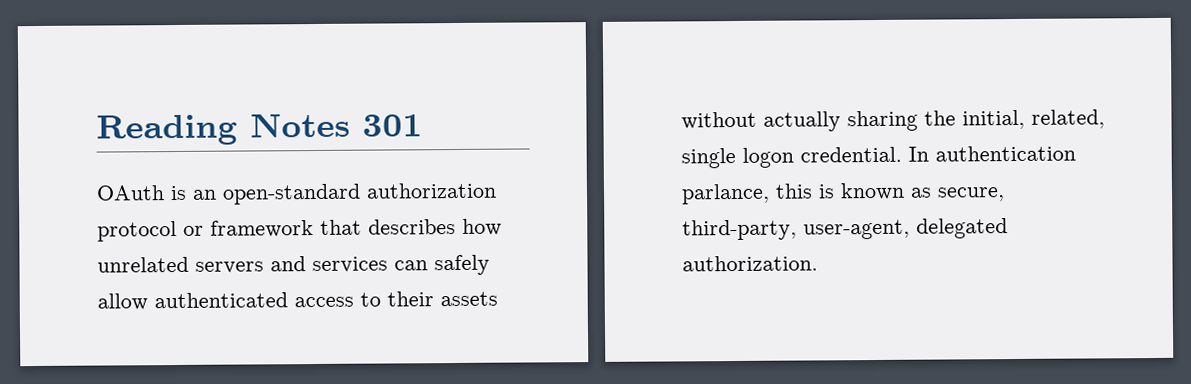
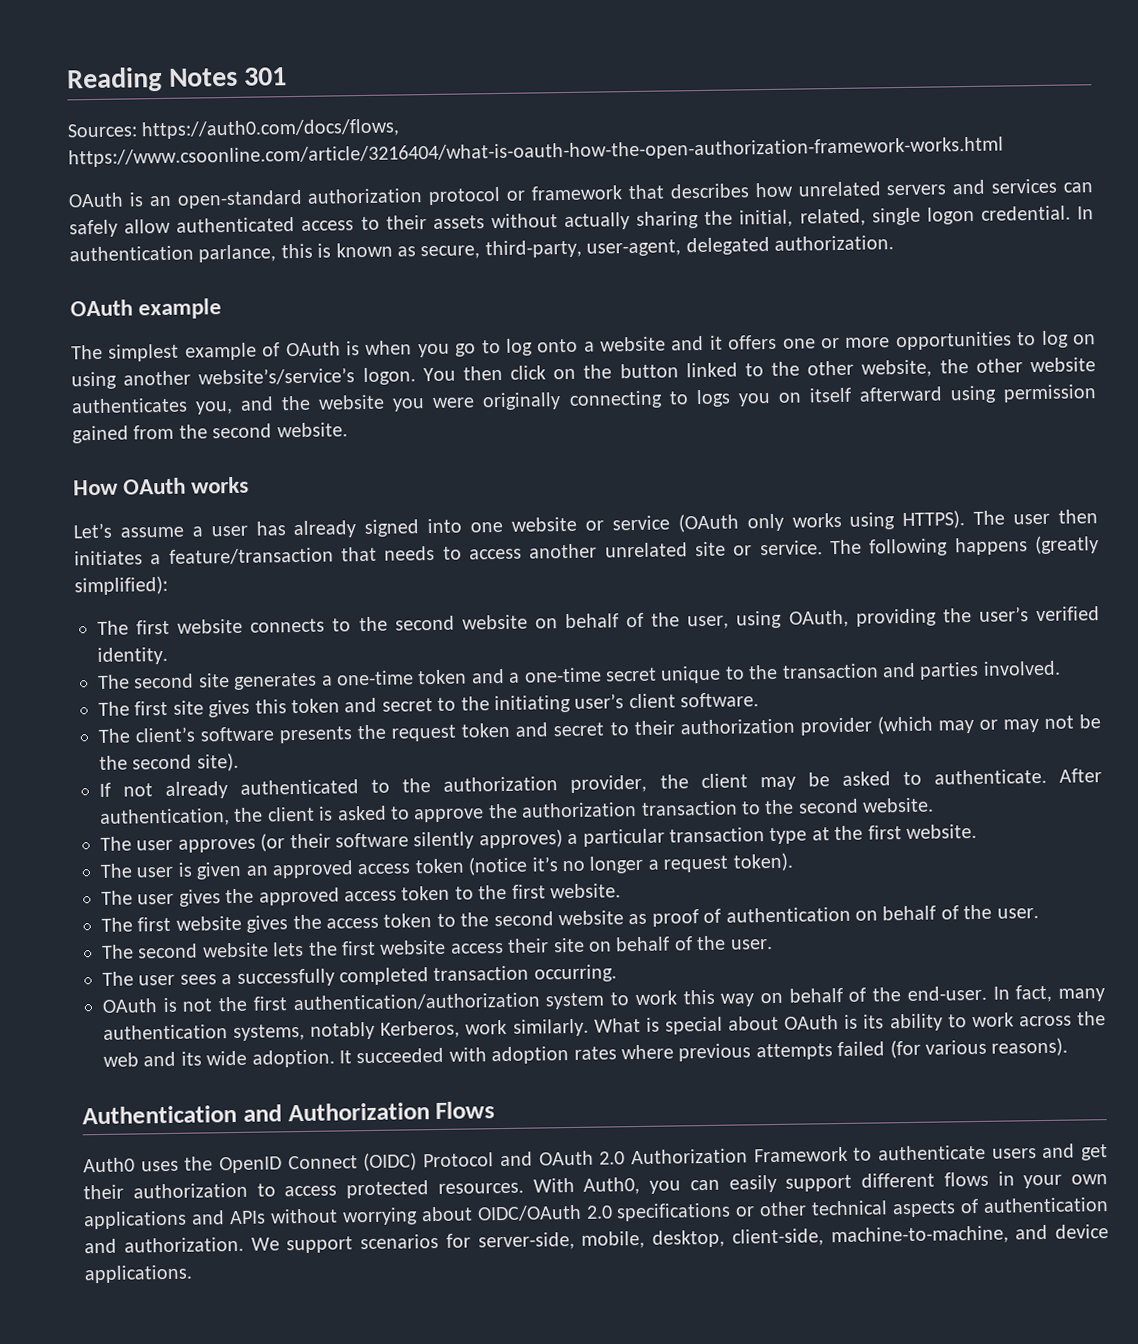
(423, 125) none -> [67,118,401,140] [68,136,1004,168] // Sources: https://auth0.com/docs/flows, https://www.csoonline.com/article/3216404/what-is-oauth-how-the-open-authorization-framework-works.html
(818, 263) none -> [70,298,223,320] [71,330,1097,362] [71,357,1096,390] [71,384,1097,415] [72,422,348,444] [73,476,250,496] [73,509,1099,539] [74,535,1100,566] [74,575,168,596] [97,606,1100,635] [97,646,168,665] [97,660,1061,690] [98,692,760,718] [98,714,1101,744] [99,752,239,772] [99,768,1103,799] [99,797,935,827] [100,823,977,853] [100,852,793,880] [101,883,621,907] [101,904,1039,933] [101,935,773,959] [102,964,617,987] [102,984,1105,1013] [103,1011,1106,1042] [103,1037,1069,1068] [82,1101,496,1125] [83,1143,1108,1174] [83,1171,1108,1200] [83,1197,1109,1230] [84,1224,1109,1254] [84,1264,193,1284] // OAuth example // The simplest example of OAuth is when you go to log onto a website and it offers one or more opportunities to log on using another website’s/service’s logon. You then click on the button linked to the other website, the other website authenticates you, and the website you were originally connecting to logs you on itself afterward using permission gained from the second website. // How OAuth works // Let’s assume a user has already signed into one website or service (OAuth only works using HTTPS). The user then initiates a feature/transaction that needs to access another unrelated site or service. The following happens (greatly simplified): // The first website connects to the second website on behalf of the user, using OAuth, providing the user’s verified identity. // The second site generates a one-time token and a one-time secret unique to the transaction and parties involved. // The first site gives this token and secret to the initiating user’s client software. // The client’s software presents the request token and secret to their authorization provider (which may or may not be the second site). // If not already authenticated to the authorization provider, the client may be asked to authenticate. After authentication, the client is asked to approve the authorization transaction to the second website. // The user approves (or their software silently approves) a particular transaction type at the first website. // The user is given an approved access token (notice it’s no longer a request token). // The user gives the approved access token to the first website. // The first website gives the access token to the second website as proof of authentication on behalf of the user. // The second website lets the first website access their site on behalf of the user. // The user sees a successfully completed transaction occurring. // OAuth is not the first authentication/authorization system to work this way on behalf of the end-user. In fact, many authentication systems, notably Kerberos, work similarly. What is special about OAuth is its ability to work across the web and its wide adoption. It succeeded with adoption rates where previous attempts failed (for various reasons). // Authentication and Authorization Flows // Auth0 uses the OpenID Connect (OIDC) Protocol and OAuth 2.0 Authorization Framework to authenticate users and get their authorization to access protected resources. With Auth0, you can easily support different flows in your own applications and APIs without worrying about OIDC/OAuth 2.0 specifications or other technical aspects of authentication and authorization. We support scenarios for server-side, mobile, desktop, client-side, machine-to-machine, and device applications.

